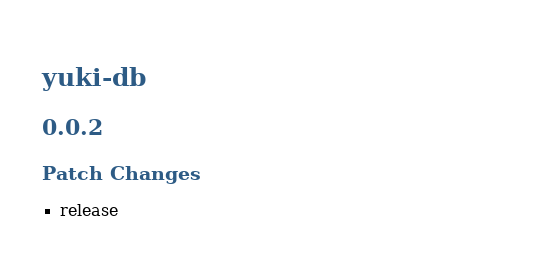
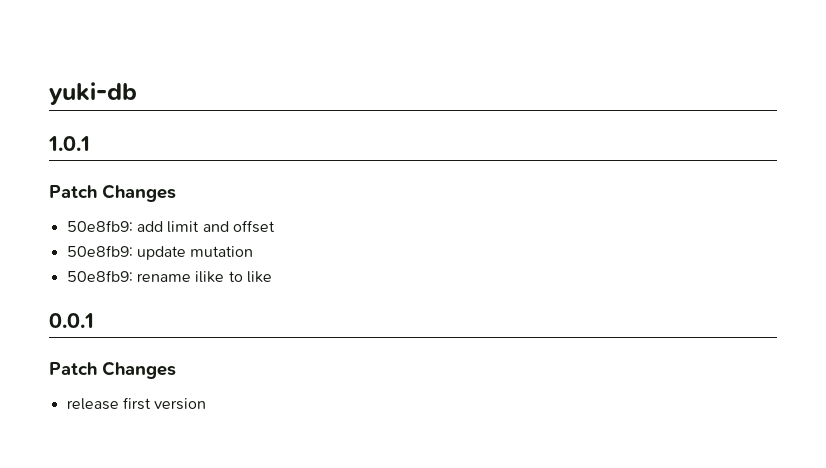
[42,119,103,135] 0.0.2 -> [48,136,90,151] [49,184,176,202] [66,220,275,233] [66,245,254,260] [66,270,272,283] [49,313,94,328] 1.0.1 // Patch Changes // 50e8fb9: add limit and offset // 50e8fb9: update mutation // 50e8fb9: rename ilike to like // 0.0.1
(118, 210) none -> [122,397,207,410] first version

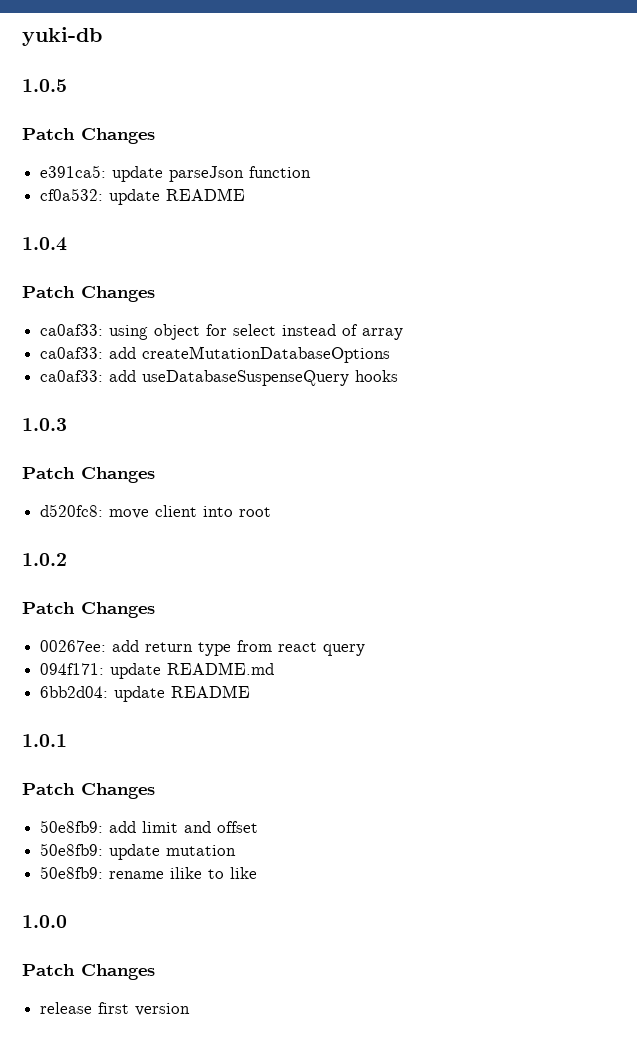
(137, 93) none -> [22,79,67,92] [22,128,155,144] [40,165,312,182] [40,188,246,205] [22,237,67,251] [22,286,155,302] [40,324,404,340] [40,346,391,363] [40,370,399,386] [22,418,67,431] [22,467,155,483] [40,504,272,519] [22,553,67,566] [22,602,155,618] [40,640,366,656] [40,662,275,679] [40,685,251,702] // 1.0.5 // Patch Changes // e391ca5: update parseJson function // cf0a532: update README // 1.0.4 // Patch Changes // ca0af33: using object for select instead of array // ca0af33: add createMutationDatabaseOptions // ca0af33: add useDatabaseSuspenseQuery hooks // 1.0.3 // Patch Changes // d520fc8: move client into root // 1.0.2 // Patch Changes // 00267ee: add return type from react query // 094f171: update README.md // 6bb2d04: update README
[49,313,94,328] 0.0.1 -> [22,915,67,928] 1.0.0

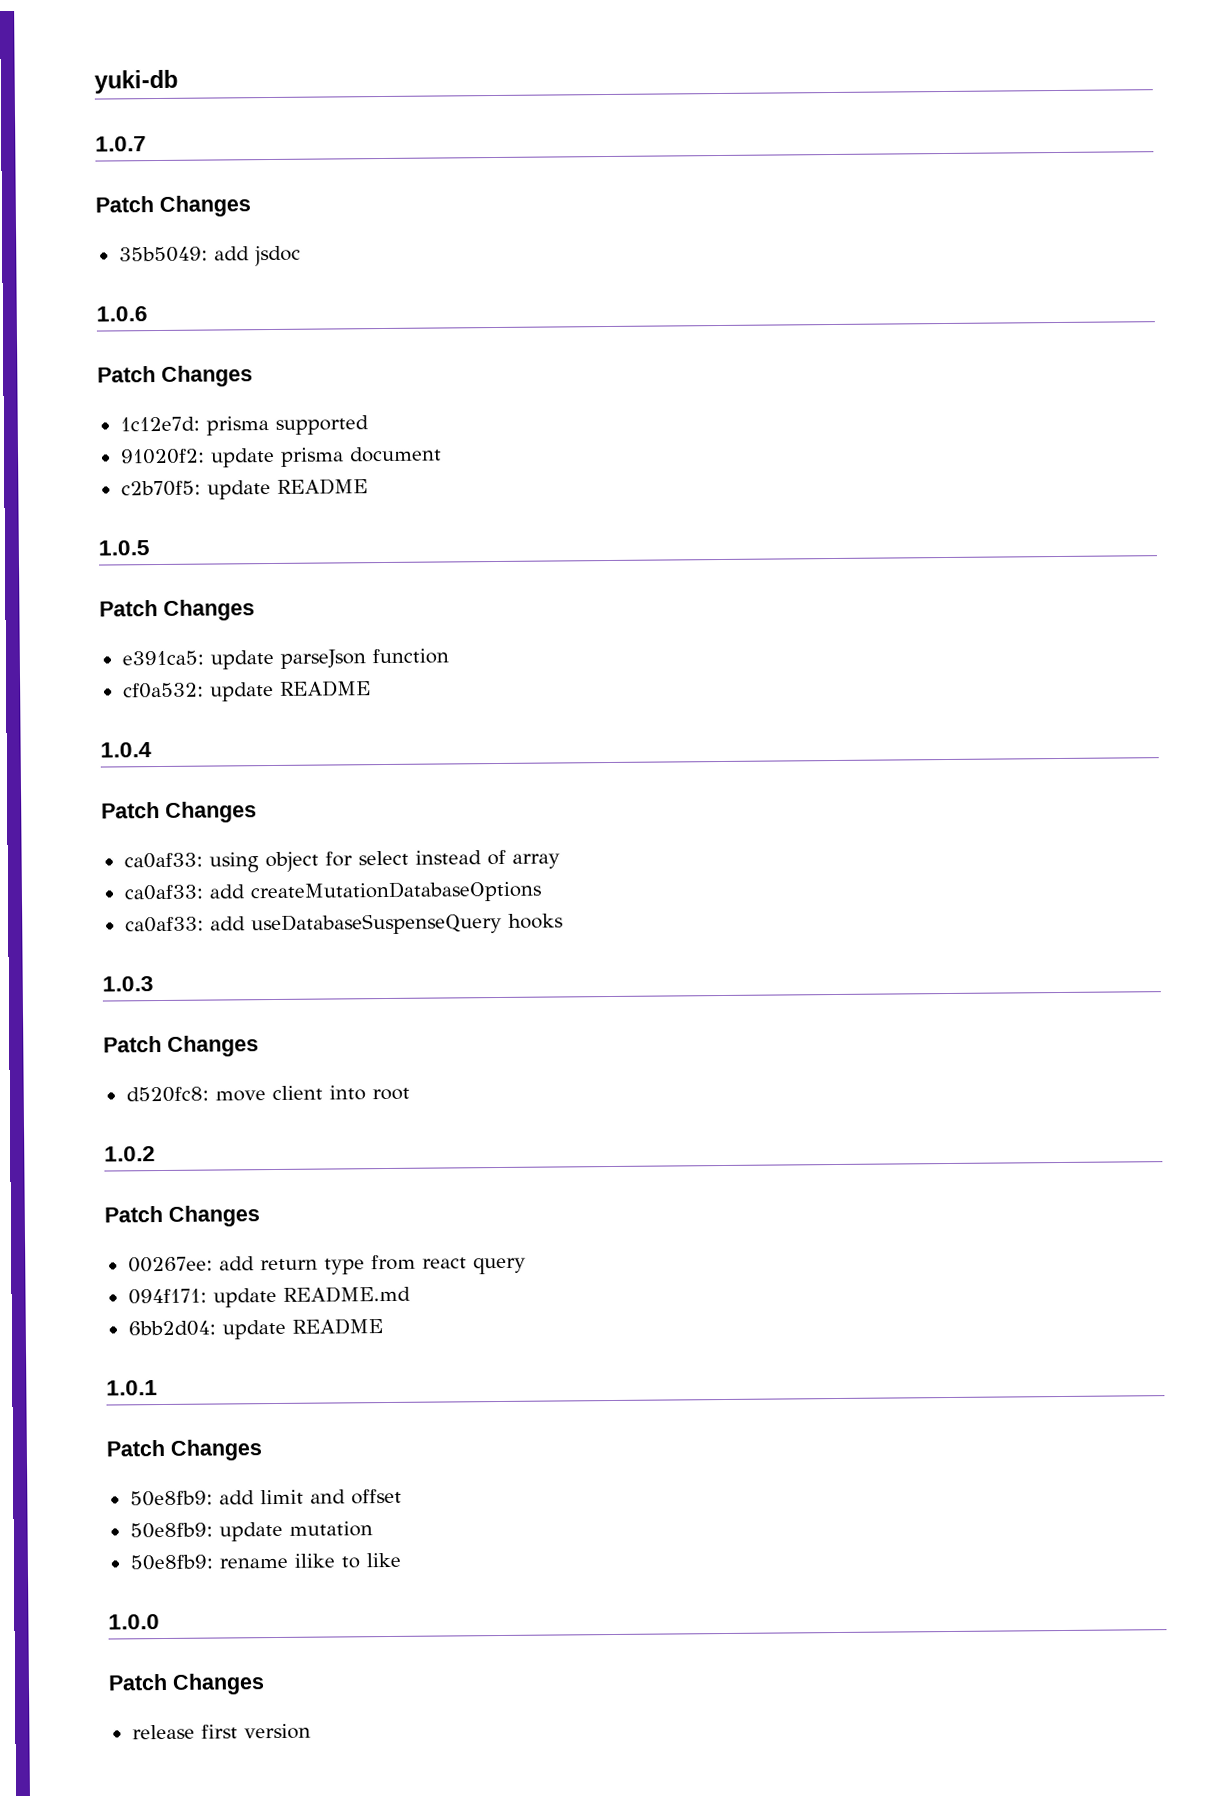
(102, 36) none -> [95,136,147,152] [95,195,251,217] [118,245,301,267] [96,306,148,322] [97,365,253,387] [119,415,369,436] [119,446,442,468] [120,478,368,500] // 1.0.7 // Patch Changes // 35b5049: add jsdoc // 1.0.6 // Patch Changes // 1c12e7d: prisma supported // 91020f2: update prisma document // c2b70f5: update README

